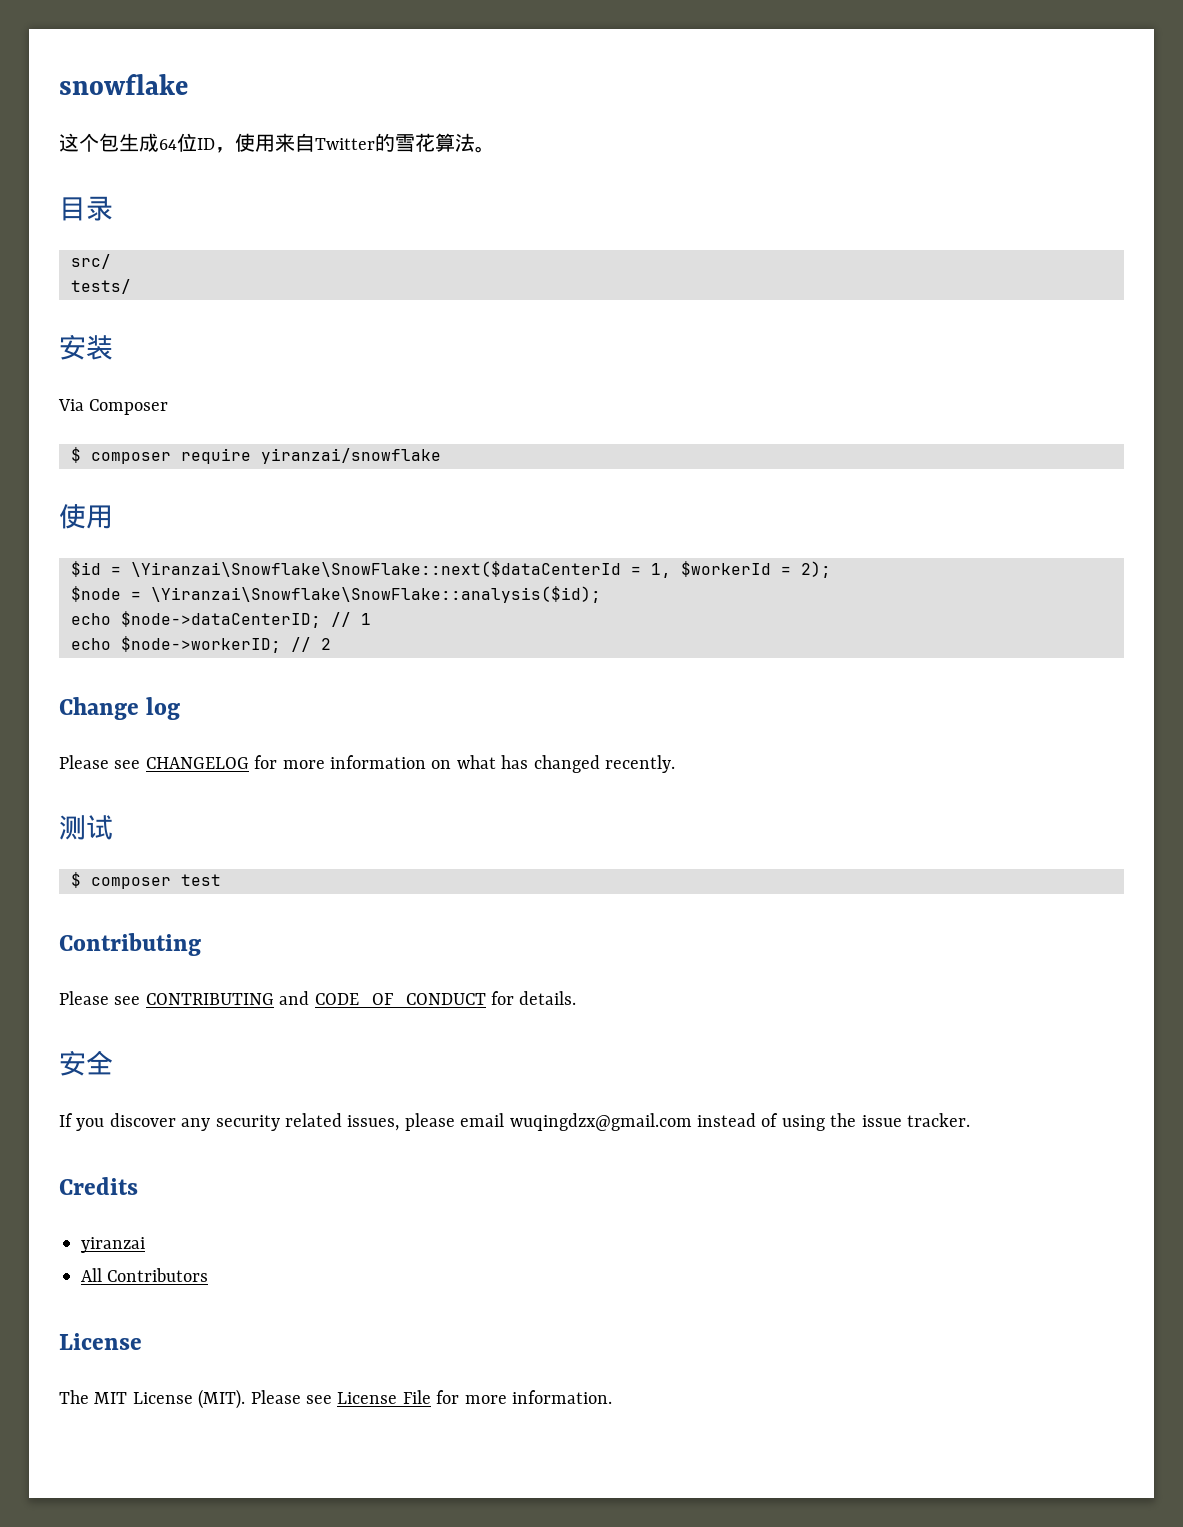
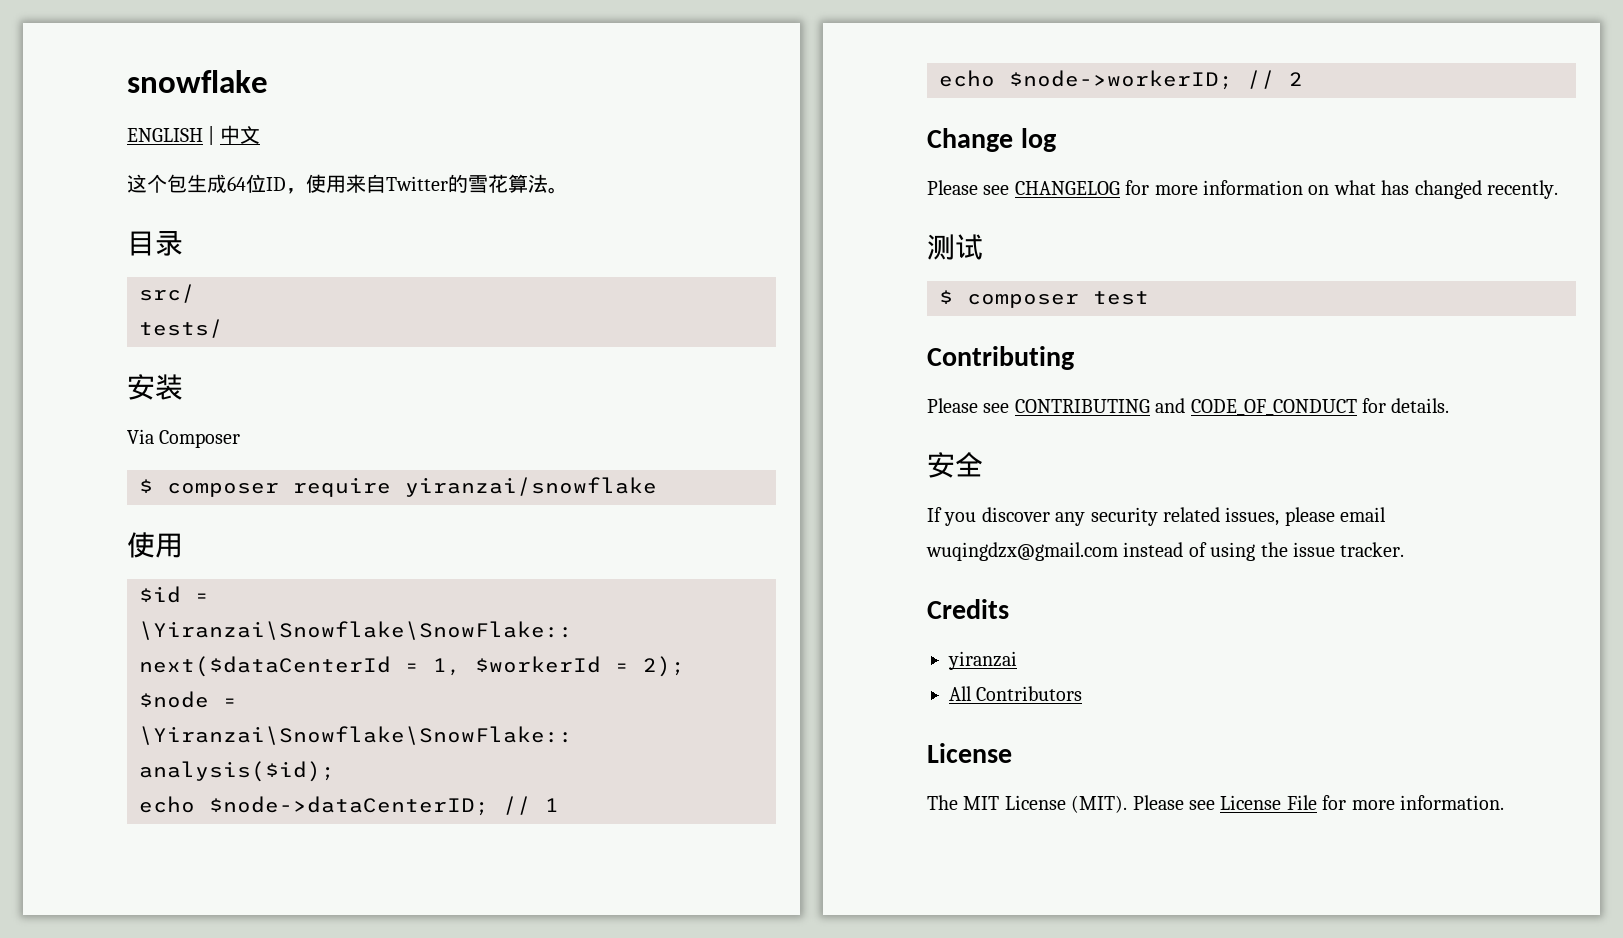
(188, 84) none -> [127,125,260,145] // ENGLISH | 中文

